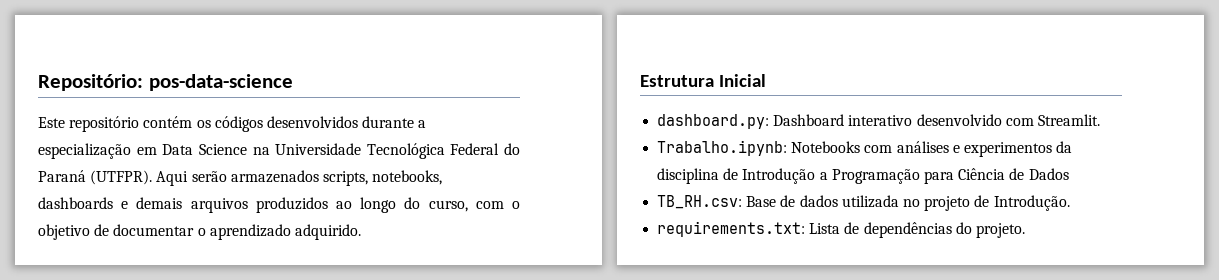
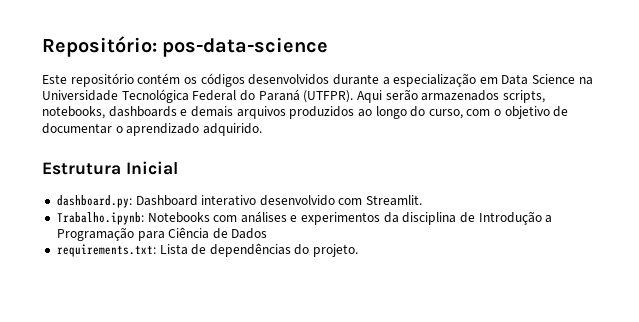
[657,195,1070,211] // TB_RH.csv: Base de dados utilizada no projeto de Introdução. -> (268, 233) none

